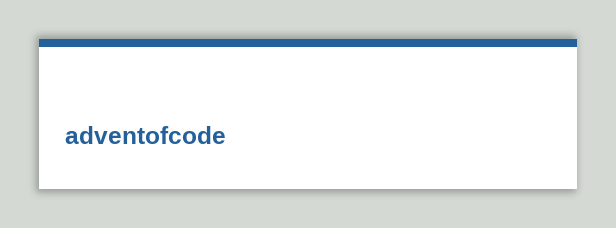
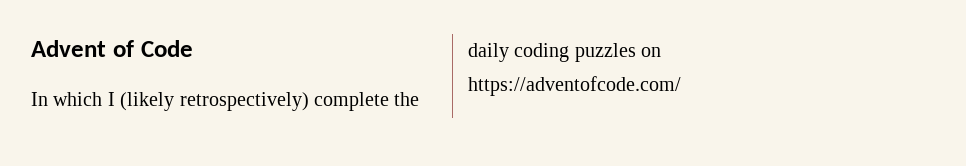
[65,126,226,144] adventofcode -> [31,40,193,57] [31,92,420,111] [468,43,662,62] [468,76,681,96] Advent of Code // In which I (likely retrospectively) complete the daily coding puzzles on https://adventofcode.com/

